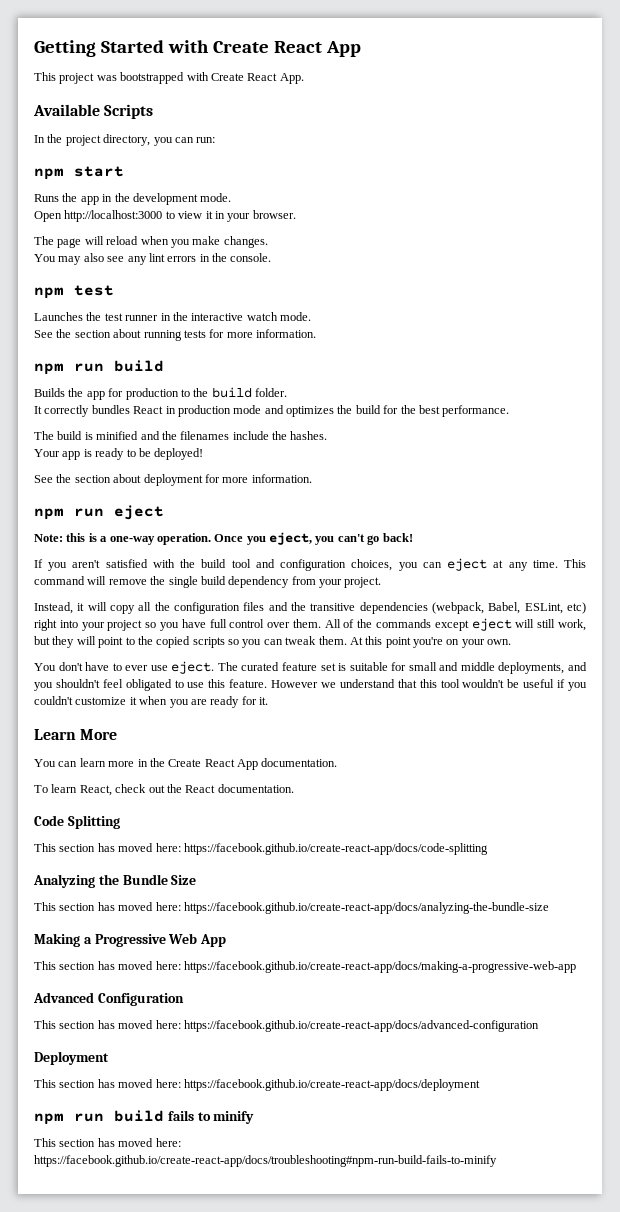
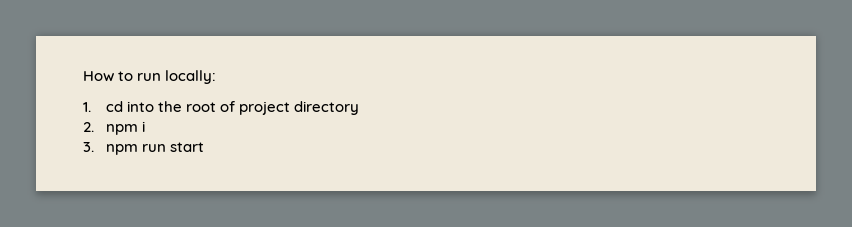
[34,40,361,57] [34,72,304,84] [33,104,154,119] [34,134,216,146] [34,166,124,180] [34,193,232,205] [34,210,296,222] [34,236,268,248] [34,253,272,265] [34,285,114,299] [34,312,311,321] [34,329,316,341] [34,360,164,375] [34,387,287,400] [34,405,510,417] [34,431,328,440] [34,448,204,460] [34,474,312,486] [34,505,164,520] [34,532,413,545] [34,558,587,571] [34,576,382,588] [34,602,586,614] [34,618,586,631] [34,636,512,648] [34,661,587,674] [34,679,588,691] [34,696,268,708] [34,729,118,740] [34,758,338,770] [34,784,294,796] [34,815,120,829] [34,843,488,855] [33,874,197,888] [34,902,549,914] [34,933,227,947] [34,961,576,973] [33,992,184,1006] [34,1020,539,1032] [34,1051,109,1065] [34,1079,480,1091] [34,1110,255,1125] [34,1138,181,1147] [34,1155,497,1167] Getting Started with Create React App // This project was bootstrapped with Create React App. // Available Scripts // In the project directory, you can run: // npm start // Runs the app in the development mode. // Open http://localhost:3000 to view it in your browser. // The page will reload when you make changes. // You may also see any lint errors in the console. // npm test // Launches the test runner in the interactive watch mode. // See the section about running tests for more information. // npm run build // Builds the app for production to the build folder. // It correctly bundles React in production mode and optimizes the build for the best performance. // The build is minified and the filenames include the hashes. // Your app is ready to be deployed! // See the section about deployment for more information. // npm run eject // Note: this is a one-way operation. Once you eject, you can't go back! // If you aren't satisfied with the build tool and configuration choices, you can eject at any time. This command will remove the single build dependency from your project. // Instead, it will copy all the configuration files and the transitive dependencies (webpack, Babel, ESLint, etc) right into your project so you have full control over them. All of the commands except eject will still work, but they will point to the copied scripts so you can tweak them. At this point you're on your own. // You don't have to ever use eject. The curated feature set is suitable for small and middle deployments, and you shouldn't feel obligated to use this feature. However we understand that this tool wouldn't be useful if you couldn't customize it when you are ready for it. // Learn More // You can learn more in the Create React App documentation. // To learn React, check out the React documentation. // Code Splitting // This section has moved here: https://facebook.github.io/create-react-app/docs/code-splitting // Analyzing the Bundle Size // This section has moved here: https://facebook.github.io/create-react-app/docs/analyzing-the-bundle-size // Making a Progressive Web App // This section has moved here: https://facebook.github.io/create-react-app/docs/making-a-progressive-web-app // Advanced Configuration // This section has moved here: https://facebook.github.io/create-react-app/docs/advanced-configuration // Deployment // This section has moved here: https://facebook.github.io/create-react-app/docs/deployment // npm run build fails to minify // This section has moved here: https://facebook.github.io/create-react-app/docs/troubleshooting#npm-run-build-fails-to-minify -> [83,70,217,84] [83,101,359,115] [83,121,145,135] [83,142,204,155] How to run locally: // 1. cd into the root of project directory // 2. npm i // 3. npm run start

